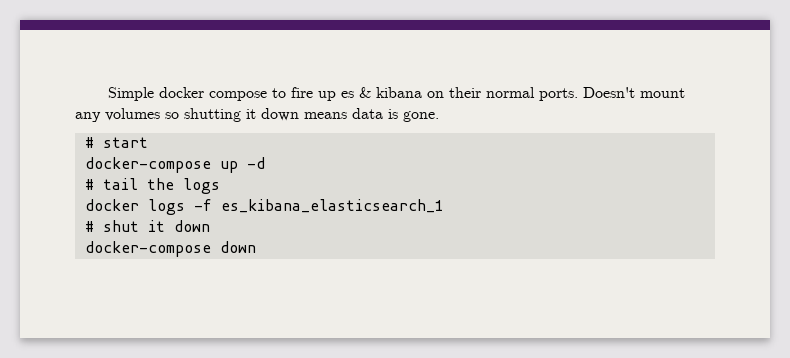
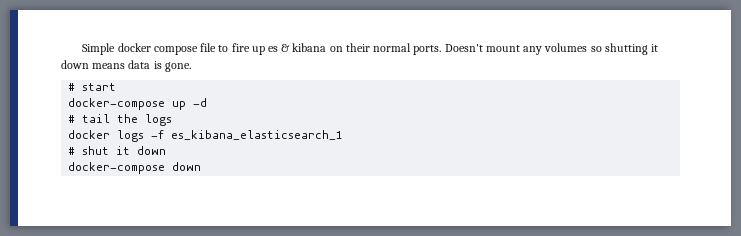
(268, 96) none -> [200,43,217,52] file

